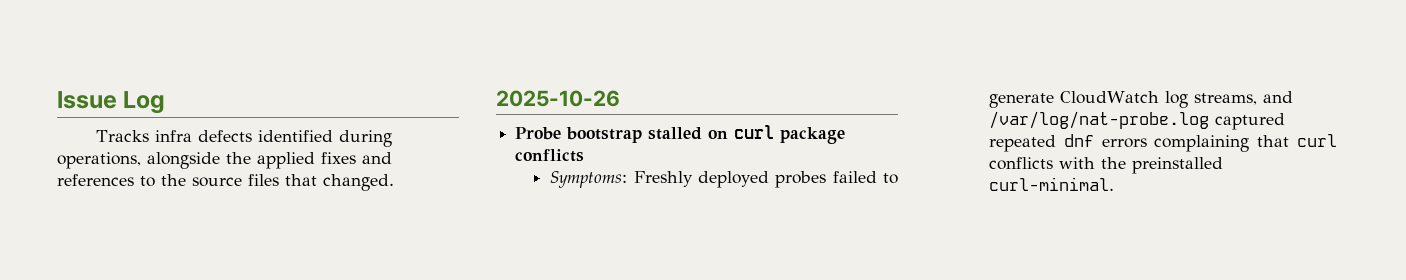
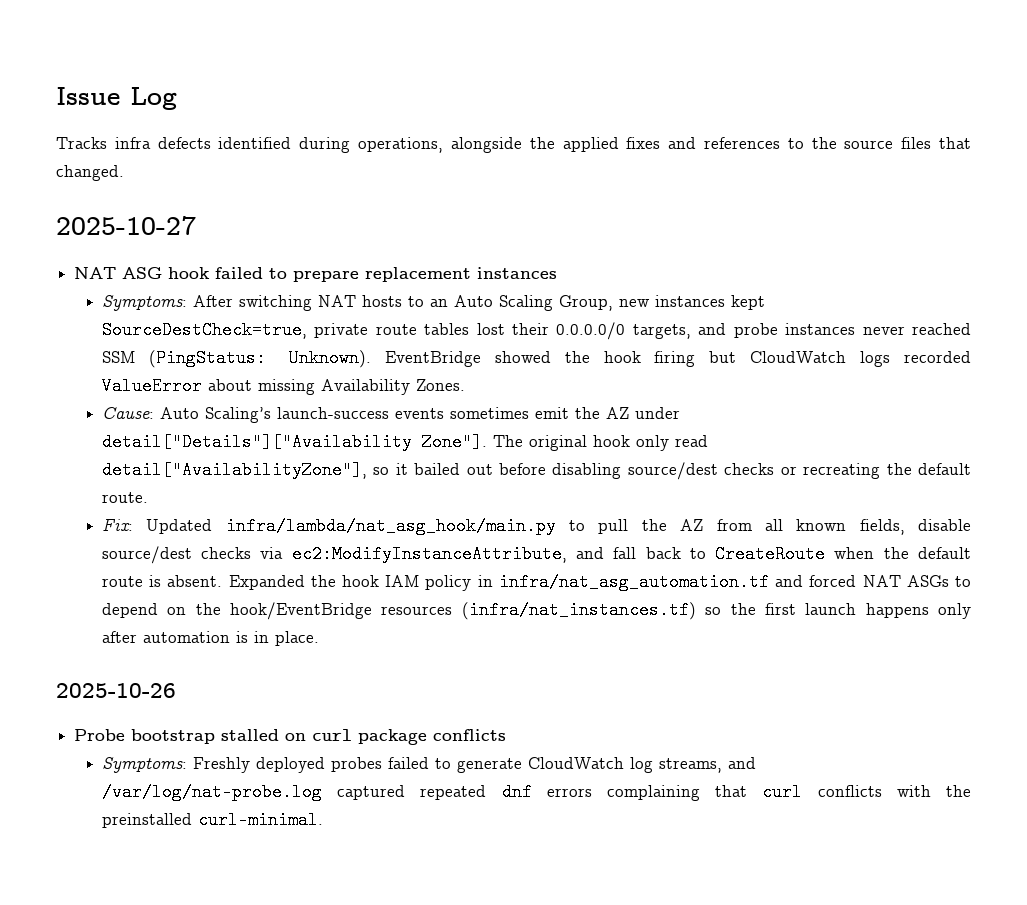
(394, 182) none -> [56,216,196,235] [74,267,558,282] [101,295,765,311] [101,321,971,340] [101,349,971,368] [101,377,465,395] [101,407,680,423] [101,433,708,451] [101,461,971,480] [101,492,148,503] [101,517,971,535] [101,545,972,564] [101,573,972,591] [101,601,971,620] [101,631,319,646] // 2025-10-27 // NAT ASG hook failed to prepare replacement instances // Symptoms: After switching NAT hosts to an Auto Scaling Group, new instances kept SourceDestCheck=true, private route tables lost their 0.0.0.0/0 targets, and probe instances never reached SSM (PingStatus: Unknown). EventBridge showed the hook firing but CloudWatch logs recorded ValueError about missing Availability Zones. // Cause: Auto Scaling’s launch-success events sometimes emit the AZ under detail["Details"]["Availability Zone"]. The original hook only read detail["AvailabilityZone"], so it bailed out before disabling source/dest checks or recreating the default route. // Fix: Updated infra/lambda/nat_asg_hook/main.py to pull the AZ from all known fields, disable source/dest checks via ec2:ModifyInstanceAttribute, and fall back to CreateRoute when the default route is absent. Expanded the hook IAM policy in infra/nat_asg_automation.tf and forced NAT ASGs to depend on the hook/EventBridge resources (infra/nat_instances.tf) so the first launch happens only after automation is in place.

